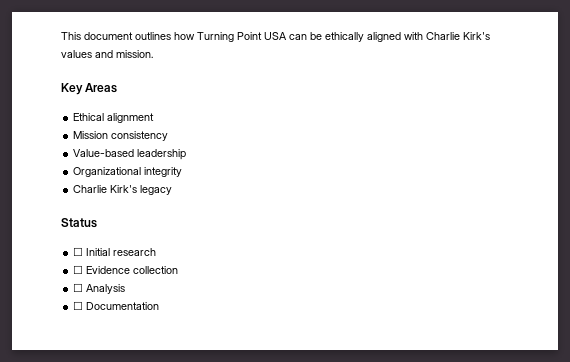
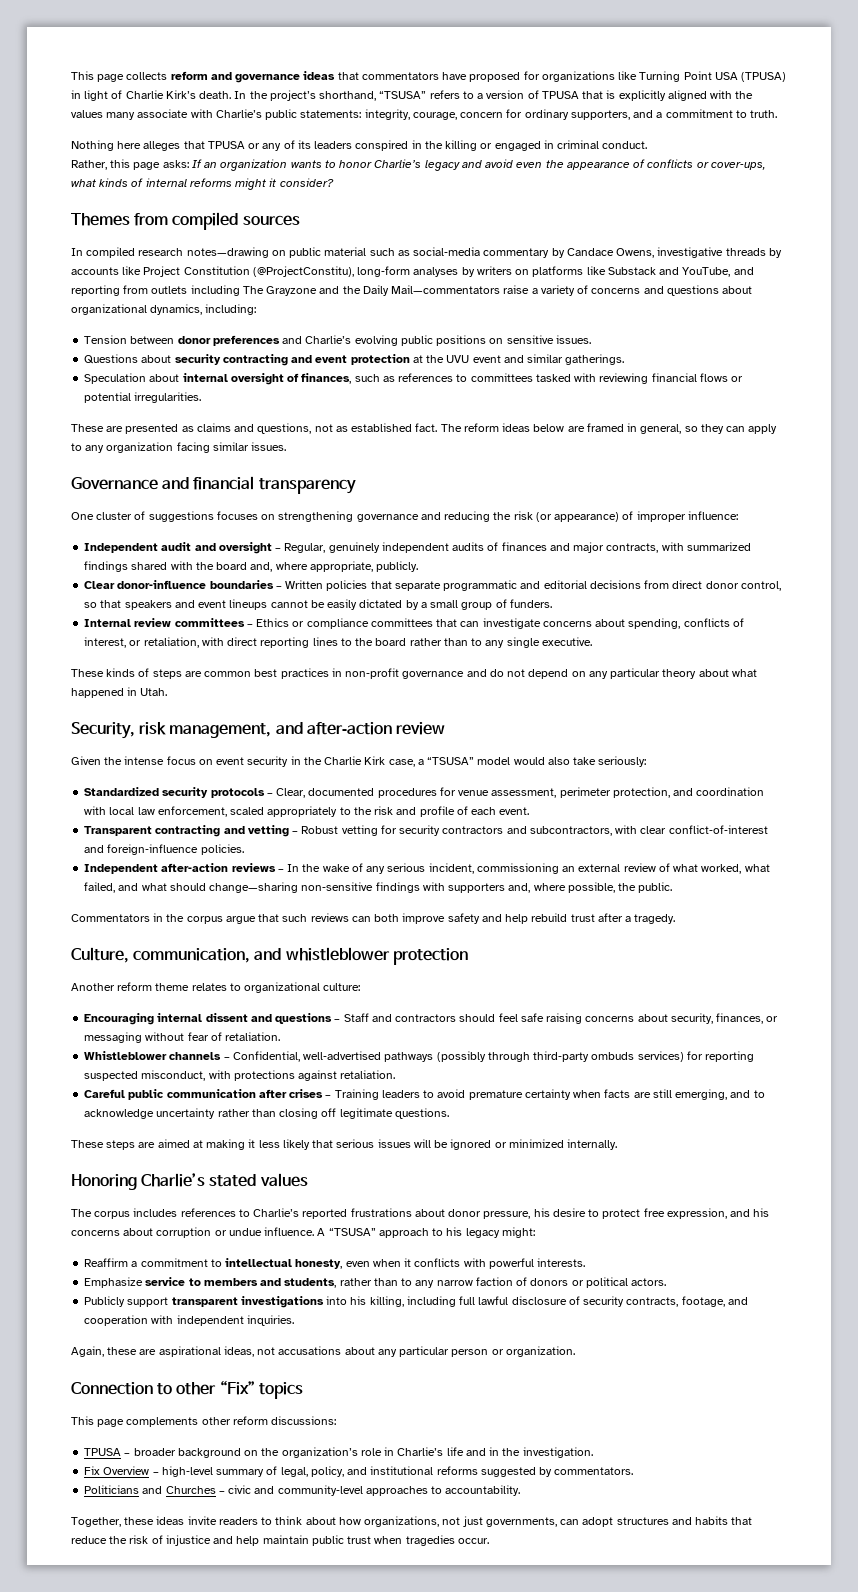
[61,32,490,42] [61,50,153,58] [61,83,118,95] [73,113,155,123] [73,131,169,141] [73,149,187,160] [73,167,183,177] [73,185,173,195] [61,218,97,228] [73,247,157,256] [73,265,179,274] [73,283,126,294] [73,301,160,310] This document outlines how Turning Point USA can be ethically aligned with Charlie Kirk's values and mission. // Key Areas // Ethical alignment // Mission consistency // Value-based leadership // Organizational integrity // Charlie Kirk's legacy // Status // ☐ Initial research // ☐ Evidence collection // ☐ Analysis // ☐ Documentation -> [71,71,787,83] [71,90,754,101] [71,109,778,120] [71,140,648,151] [71,159,766,171] [71,178,334,190] [71,212,300,230] [71,247,782,258] [71,266,754,277] [71,285,753,296] [71,304,257,315] [84,335,591,346] [84,354,625,366] [84,373,744,385] [84,392,202,403] [71,423,778,434] [71,442,287,453] [71,476,356,494] [71,511,738,522] [84,542,751,554] [84,561,419,572] [84,580,781,591] [84,599,552,610] [84,618,744,629] [84,637,592,648] [71,668,757,679] [71,687,168,698] [71,722,445,739] [71,756,647,767] [84,787,765,798] [84,806,530,817] [84,825,768,837] [84,844,244,855] [84,863,770,874] [84,882,673,893] [71,913,676,924] [71,947,468,965] [71,982,361,993] [84,1013,779,1025] [84,1032,281,1043] [84,1051,755,1062] [84,1070,396,1081] [84,1089,765,1100] [84,1108,449,1119] [71,1139,618,1150] [71,1173,308,1190] [71,1208,770,1219] [71,1227,535,1238] [84,1258,586,1269] [84,1277,667,1288] [84,1296,748,1308] [84,1315,294,1326] [71,1346,575,1357] [71,1380,303,1399] [71,1416,337,1427] [84,1447,593,1458] [84,1466,634,1477] [84,1485,521,1496] [71,1516,753,1527] [71,1535,489,1546] This page collects reform and governance ideas that commentators have proposed for organizations like Turning Point USA (TPUSA) in light of Charlie Kirk’s death. In the project’s shorthand, “TSUSA” refers to a version of TPUSA that is explicitly aligned with the values many associate with Charlie’s public statements: integrity, courage, concern for ordinary supporters, and a commitment to truth. // Nothing here alleges that TPUSA or any of its leaders conspired in the killing or engaged in criminal conduct. // Rather, this page asks: If an organization wants to honor Charlie’s legacy and avoid even the appearance of conflicts or cover‑ups, what kinds of internal reforms might it consider? // Themes from compiled sources // In compiled research notes—drawing on public material such as social‑media commentary by Candace Owens, investigative threads by accounts like Project Constitution (@ProjectConstitu), long‑form analyses by writers on platforms like Substack and YouTube, and reporting from outlets including The Grayzone and the Daily Mail—commentators raise a variety of concerns and questions about organizational dynamics, including: // Tension between donor preferences and Charlie’s evolving public positions on sensitive issues. // Questions about security contracting and event protection at the UVU event and similar gatherings. // Speculation about internal oversight of finances, such as references to committees tasked with reviewing financial flows or potential irregularities. // These are presented as claims and questions, not as established fact. The reform ideas below are framed in general, so they can apply to any organization facing similar issues. // Governance and financial transparency // One cluster of suggestions focuses on strengthening governance and reducing the risk (or appearance) of improper influence: // Independent audit and oversight – Regular, genuinely independent audits of finances and major contracts, with summarized findings shared with the board and, where appropriate, publicly. // Clear donor‑influence boundaries – Written policies that separate programmatic and editorial decisions from direct donor control, so that speakers and event lineups cannot be easily dictated by a small group of funders. // Internal review committees – Ethics or compliance committees that can investigate concerns about spending, conflicts of interest, or retaliation, with direct reporting lines to the board rather than to any single executive. // These kinds of steps are common best practices in non‑profit governance and do not depend on any particular theory about what happened in Utah. // Security, risk management, and after‑action review // Given the intense focus on event security in the Charlie Kirk case, a “TSUSA” model would also take seriously: // Standardized security protocols – Clear, documented procedures for venue assessment, perimeter protection, and coordination with local law enforcement, scaled appropriately to the risk and profile of each event. // Transparent contracting and vetting – Robust vetting for security contractors and subcontractors, with clear conflict‑of‑interest and foreign‑influence policies. // Independent after‑action reviews – In the wake of any serious incident, commissioning an external review of what worked, what failed, and what should change—sharing non‑sensitive findings with supporters and, where possible, the public. // Commentators in the corpus argue that such reviews can both improve safety and help rebuild trust after a tragedy. // Culture, communication, and whistleblower protection // Another reform theme relates to organizational culture: // Encouraging internal dissent and questions – Staff and contractors should feel safe raising concerns about security, finances, or messaging without fear of retaliation. // Whistleblower channels – Confidential, well‑advertised pathways (possibly through third‑party ombuds services) for reporting suspected misconduct, with protections against retaliation. // Careful public communication after crises – Training leaders to avoid premature certainty when facts are still emerging, and to acknowledge uncertainty rather than closing off legitimate questions. // These steps are aimed at making it less likely that serious issues will be ignored or minimized internally. // Honoring Charlie’s stated values // The corpus includes references to Charlie’s reported frustrations about donor pressure, his desire to protect free expression, and his concerns about corruption or undue influence. A “TSUSA” approach to his legacy might: // Reaffirm a commitment to intellectual honesty, even when it conflicts with powerful interests. // Emphasize service to members and students, rather than to any narrow faction of donors or political actors. // Publicly support transparent investigations into his killing, including full lawful disclosure of security contracts, footage, and cooperation with independent inquiries. // Again, these are aspirational ideas, not accusations about any particular person or organization. // Connection to other “Fix” topics // This page complements other reform discussions: // TPUSA – broader background on the organization’s role in Charlie’s life and in the investigation. // Fix Overview – high‑level summary of legal, policy, and institutional reforms suggested by commentators. // Politicians and Churches – civic and community‑level approaches to accountability. // Together, these ideas invite readers to think about how organizations, not just governments, can adopt structures and habits that reduce the risk of injustice and help maintain public trust when tragedies occur.

